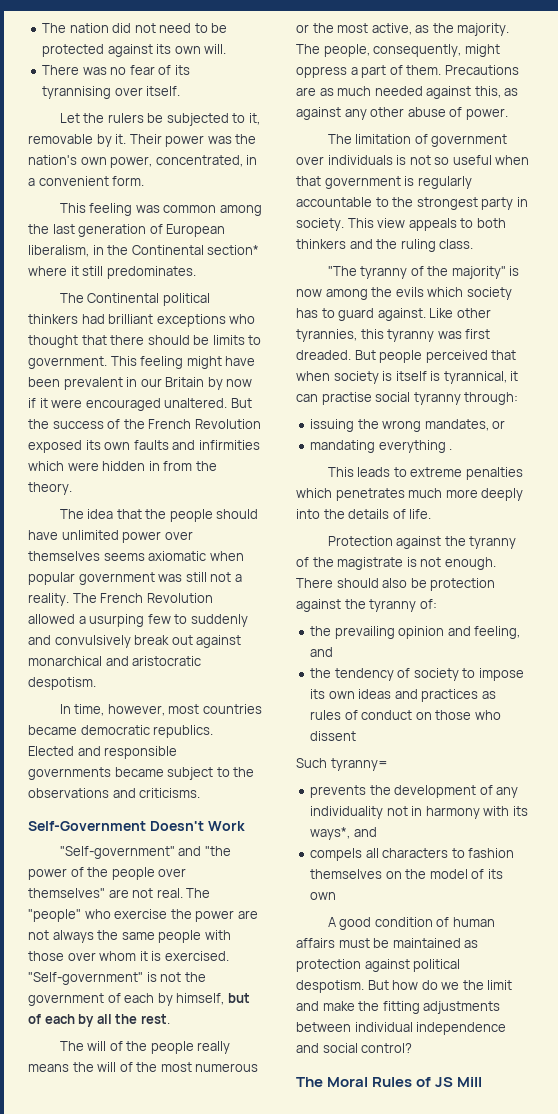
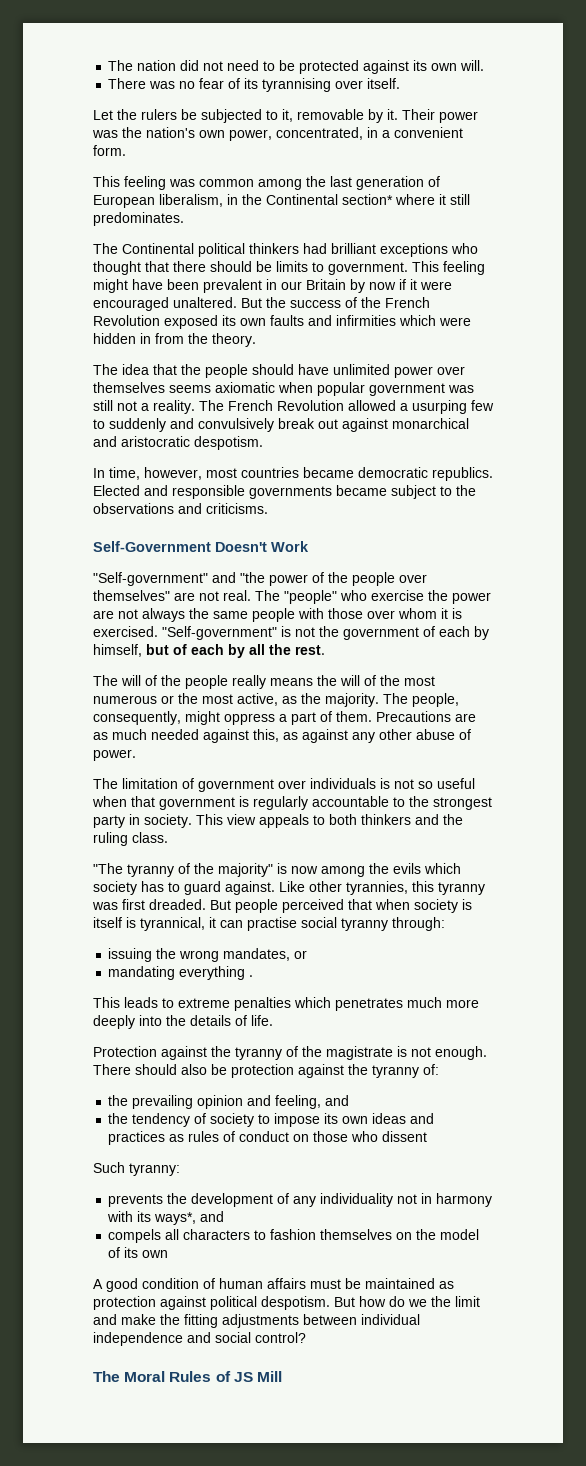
[330,758,388,771] tyranny= -> [129,1163,180,1176] tyranny:

